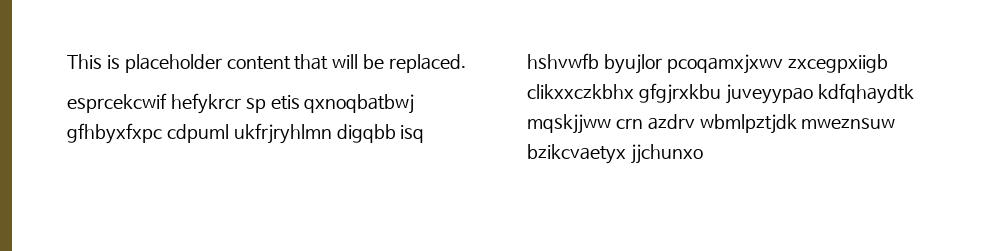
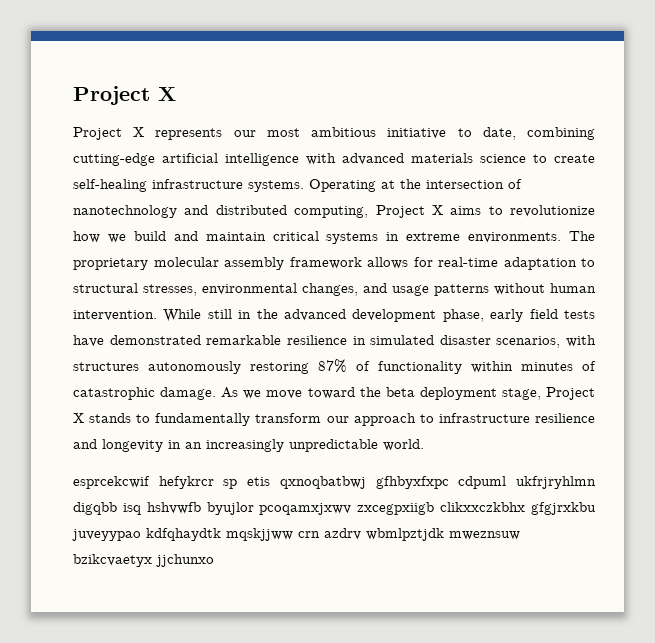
[67,54,467,73] This is placeholder content that will be replaced. -> [73,86,176,105] [73,127,595,140] [73,153,595,166] [73,179,522,192] [73,205,595,218] [73,231,595,244] [73,257,595,270] [73,283,596,296] [73,309,595,322] [73,335,596,348] [73,359,596,374] [73,387,596,400] [73,413,595,426] [73,439,424,452] Project X // Project X represents our most ambitious initiative to date, combining cutting-edge artificial intelligence with advanced materials science to create self-healing infrastructure systems. Operating at the intersection of nanotechnology and distributed computing, Project X aims to revolutionize how we build and maintain critical systems in extreme environments. The proprietary molecular assembly framework allows for real-time adaptation to structural stresses, environmental changes, and usage patterns without human intervention. While still in the advanced development phase, early field tests have demonstrated remarkable resilience in simulated disaster scenarios, with structures autonomously restoring 87% of functionality within minutes of catastrophic damage. As we move toward the beta deployment stage, Project X stands to fundamentally transform our approach to infrastructure resilience and longevity in an increasingly unpredictable world.

